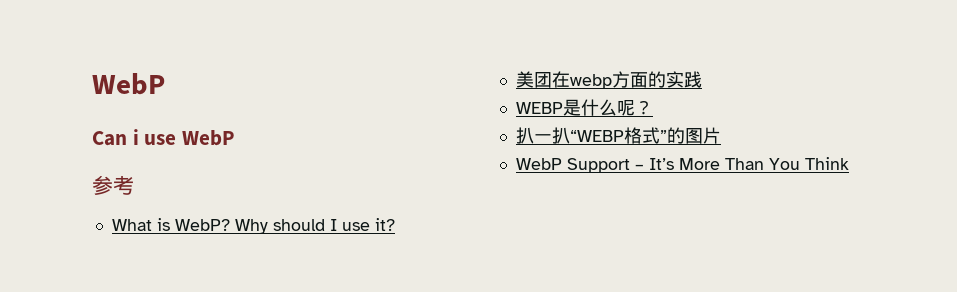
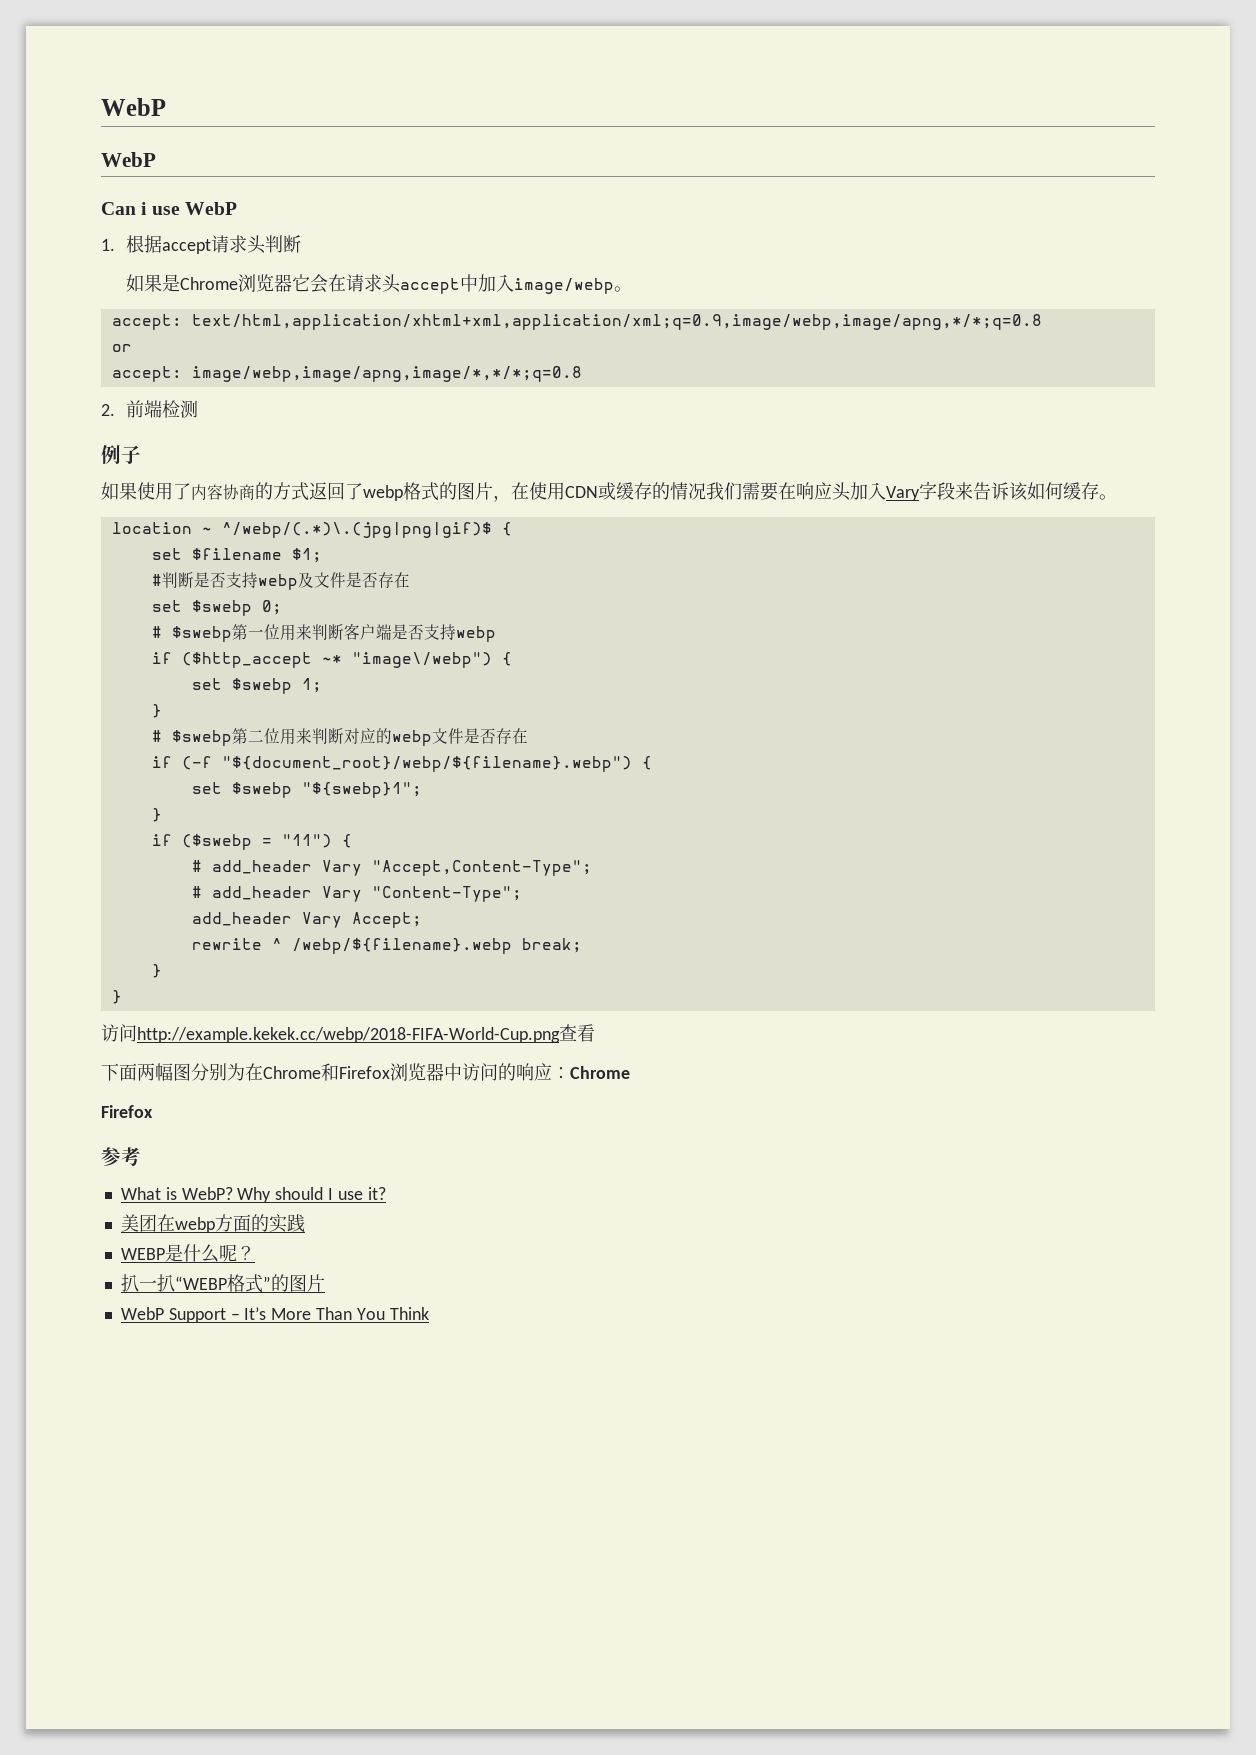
[92,73,165,95] WebP -> [101,98,166,116] [101,152,156,167] WebP // WebP
(236, 138) none -> [101,235,301,254] [125,274,632,294] [111,314,1042,330] [111,344,132,352] [111,366,582,382] [101,400,198,418] [101,445,141,464] [101,481,1117,502] [111,522,512,538] [151,548,322,563] [151,572,410,590] [151,600,282,616] [151,623,496,642] [151,652,512,668] [191,678,322,694] [151,704,162,718] [151,728,528,746] [151,756,652,772] [191,782,422,798] [151,808,162,822] [151,834,352,850] [191,860,592,876] [191,886,522,902] [191,912,422,928] [191,938,582,954] [151,964,162,978] [111,990,122,1004] [101,1024,595,1043] [101,1063,630,1081] [101,1105,153,1118] // 1.根据accept请求头判断 // 如果是Chrome浏览器它会在请求头accept中加入image/webp。 // accept: text/html,application/xhtml+xml,application/xml;q=0.9,image/webp,image/apng,*/*;q=0.8 // or // accept: image/webp,image/apng,image/*,*/*;q=0.8 // 2.前端检测 // 例子 // 如果使用了内容协商的方式返回了webp格式的图片，在使用CDN或缓存的情况我们需要在响应头加入Vary字段来告诉该如何缓存。 // location ~ ^/webp/(.*)\.(jpg|png|gif)$ { // set $filename $1; // #判断是否支持webp及文件是否存在 // set $swebp 0; // # $swebp第一位用来判断客户端是否支持webp // if ($http_accept ~* "image\/webp") { // set $swebp 1; // } // # $swebp第二位用来判断对应的webp文件是否存在 // if (-f "${document_root}/webp/${filename}.webp") { // set $swebp "${swebp}1"; // } // if ($swebp = "11") { // # add_header Vary "Accept,Content-Type"; // # add_header Vary "Content-Type"; // add_header Vary Accept; // rewrite ^ /webp/${filename}.webp break; // } // } // 访问http://example.kekek.cc/webp/2018-FIFA-World-Cup.png查看 // 下面两幅图分别为在Chrome和Firefox浏览器中访问的响应：Chrome // Firefox

